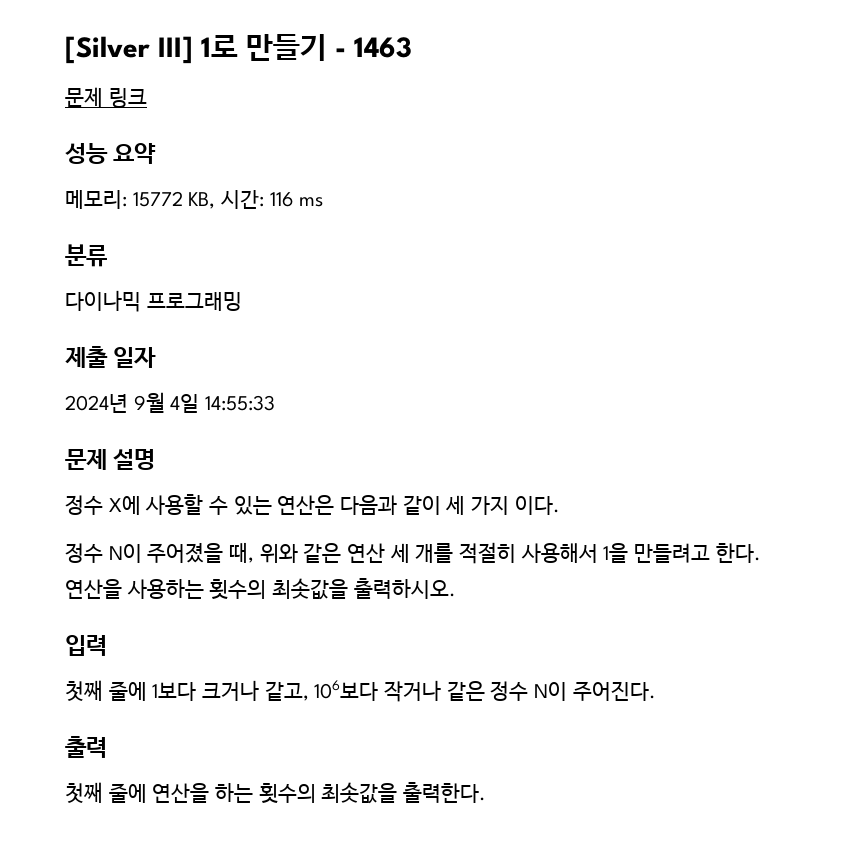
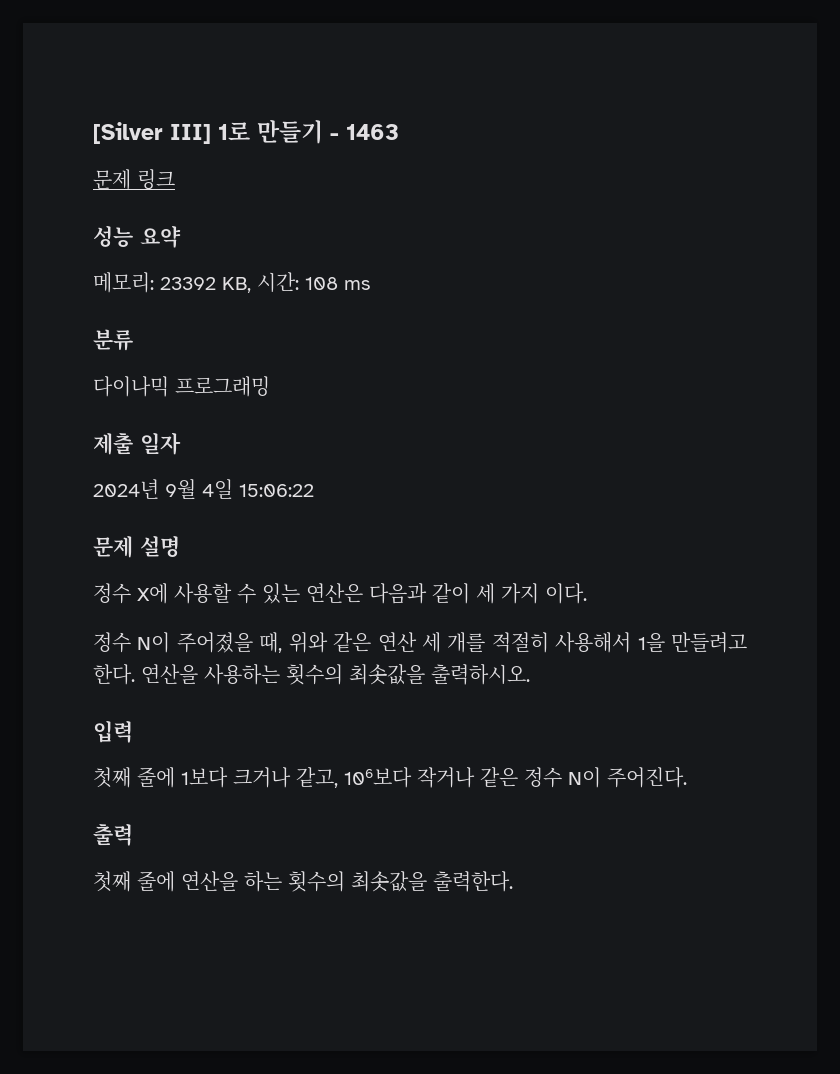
[132,191,183,207] 15772 -> [160,277,216,290] 23392
[269,192,294,207] 116 -> [305,277,338,290] 108
[205,395,276,411] 14:55:33 -> [239,484,314,497] 15:06:22

